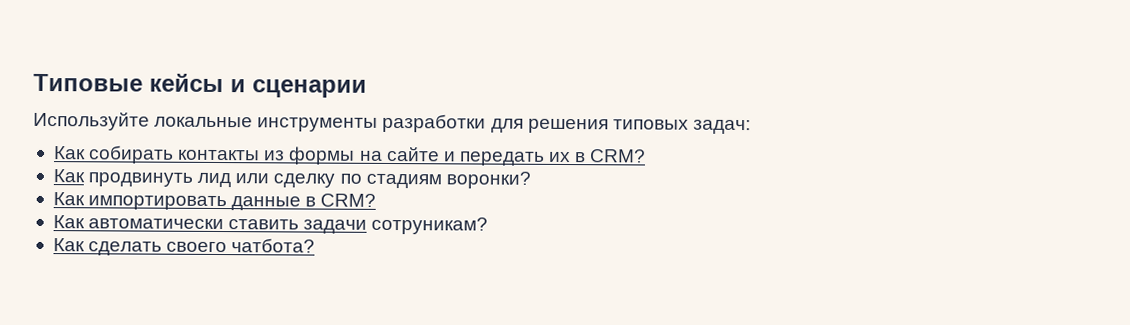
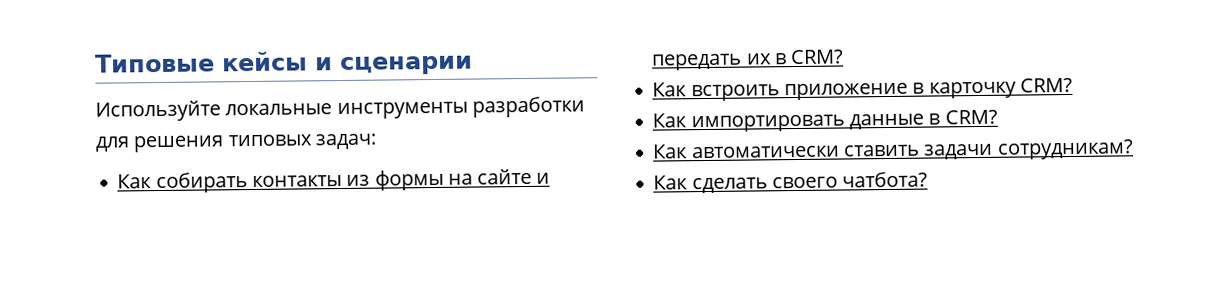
[88,171,531,189] продвинуть лид или сделку по стадиям воронки? -> [690,77,1073,102] встроить приложение в карточку CRM?
[371,216,489,235] сотруникам? -> [996,139,1134,160] сотрудникам?

